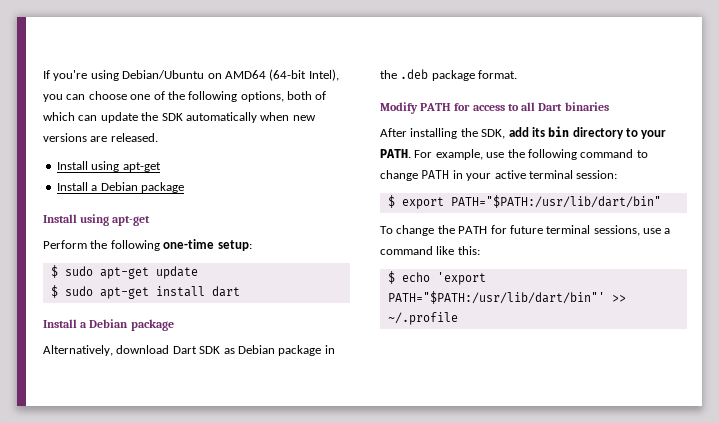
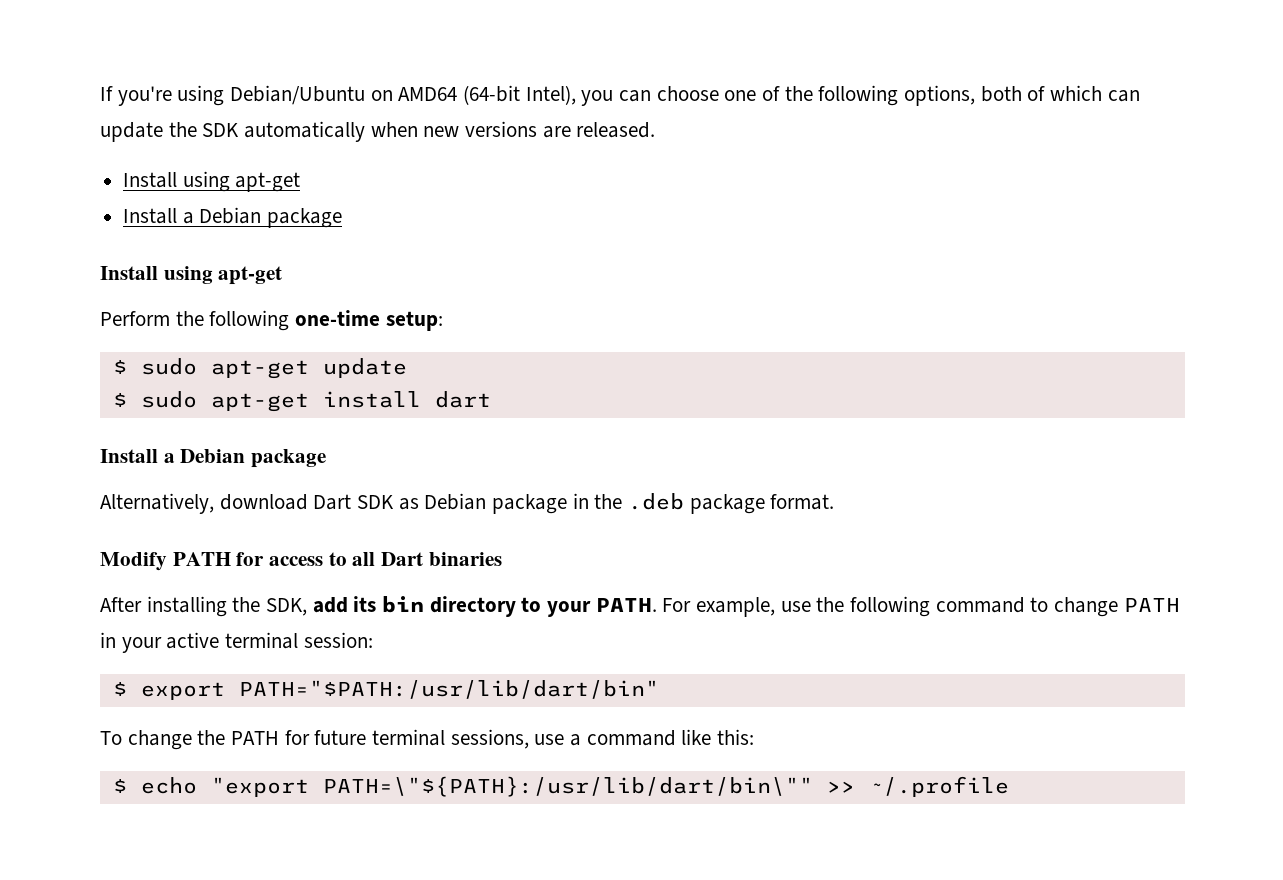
[436,272,486,285] [387,291,605,304] 'export PATH="$PATH:/usr/lib/dart/bin"' -> [210,776,813,797] "export PATH=\"${PATH}:/usr/lib/dart/bin\""

